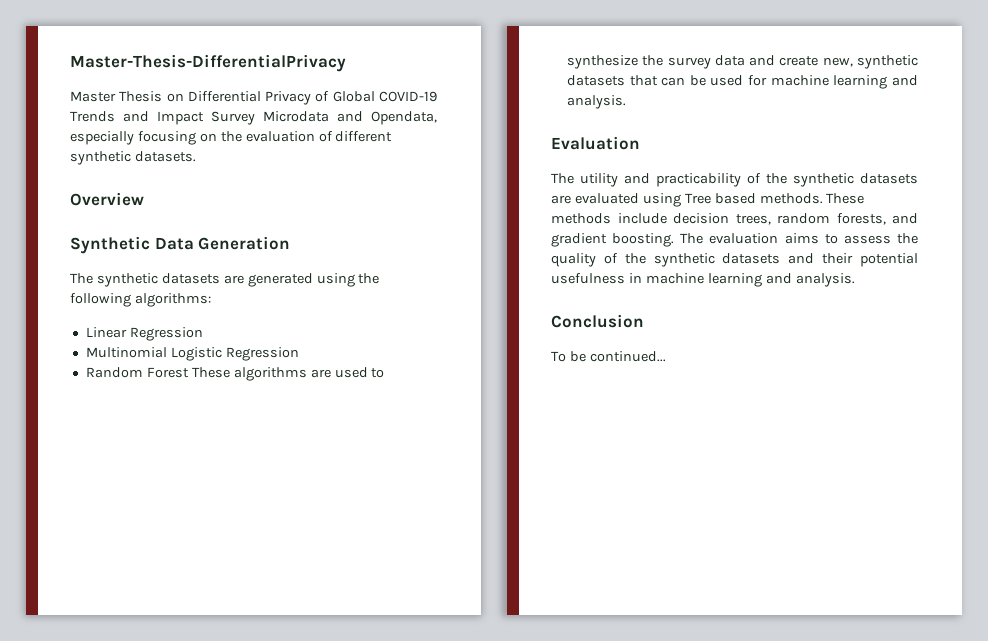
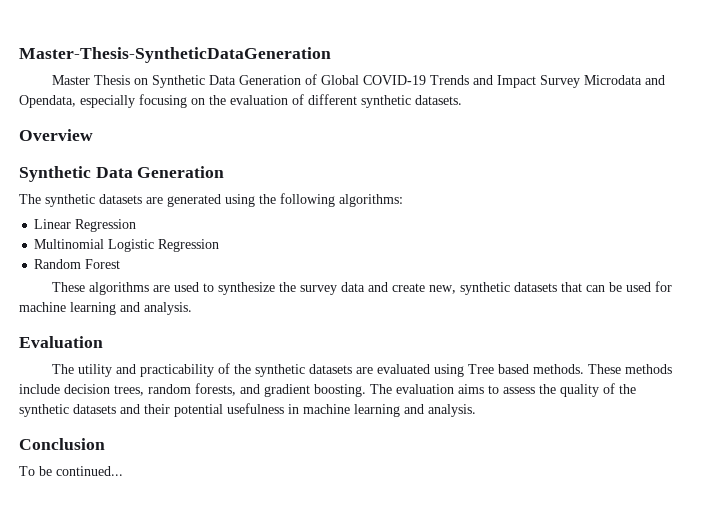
[70,54,346,72] Master-Thesis-DifferentialPrivacy -> [19,47,331,63] Master-Thesis-SyntheticDataGeneration
[187,91,312,105] Differential Privacy -> [152,75,302,88] Synthetic Data Generation
(189, 372) none -> (121, 264) //

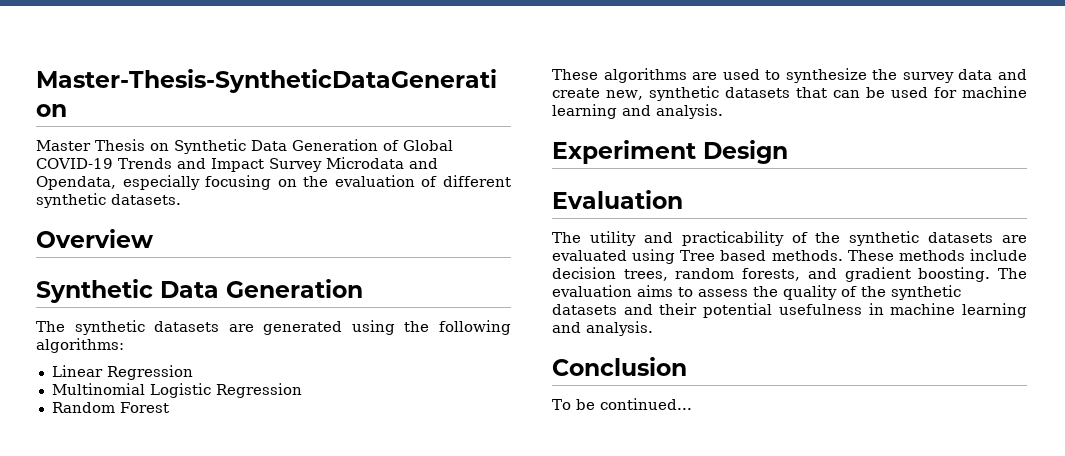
(192, 308) none -> [552,140,788,164] // Experiment Design

